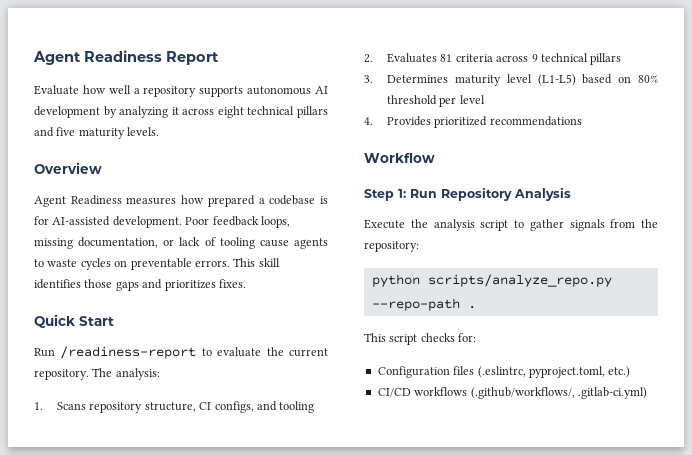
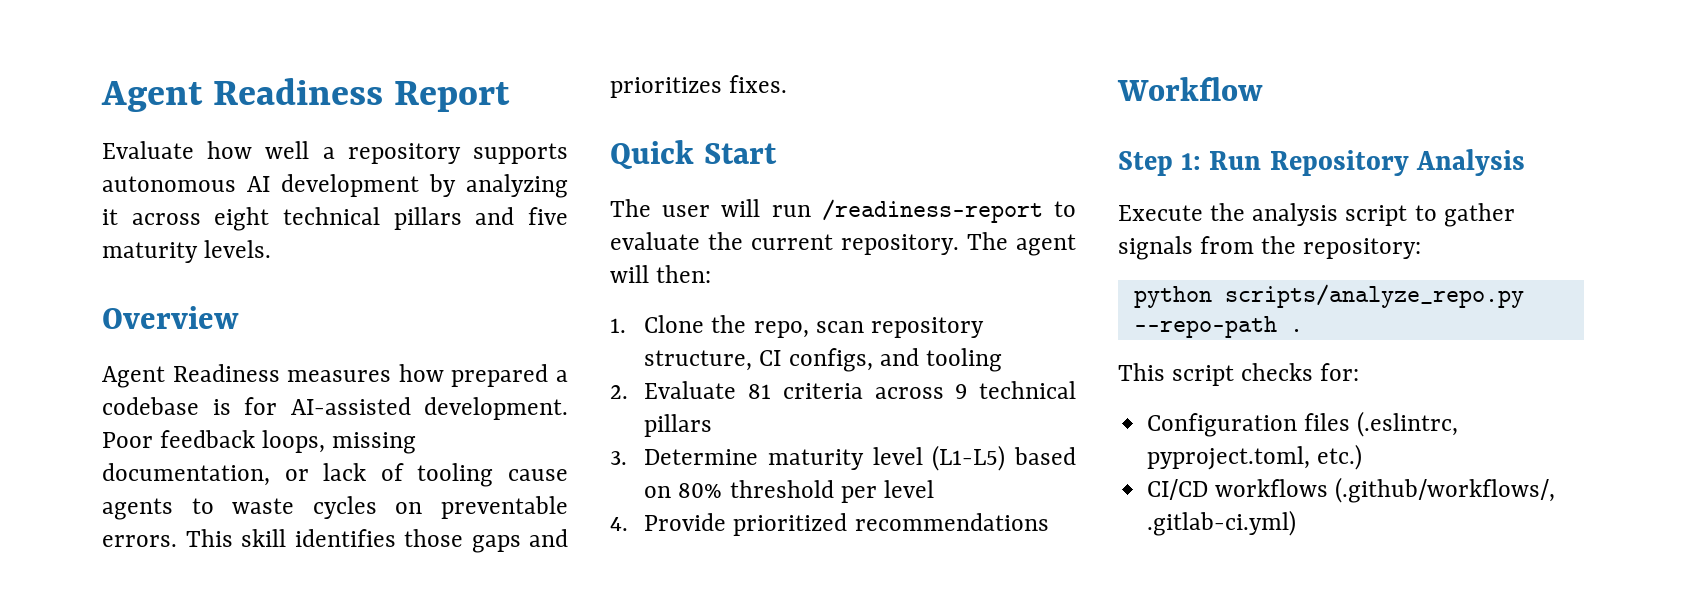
[34,348,55,357] Run -> [610,199,811,217] The user will run
[115,368,160,380] [34,402,87,410] analysis: // 1. Scans -> [1016,234,1076,256] [610,265,712,283] [610,315,864,338] agent will then: // 1. Clone the repo, scan
[387,53,438,63] Evaluates -> [644,381,737,399] Evaluate
[387,75,449,83] Determines -> [644,449,759,465] Determine
[387,116,432,126] Provides -> [644,513,727,531] Provide

